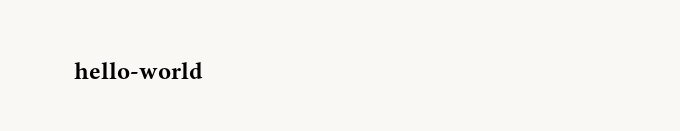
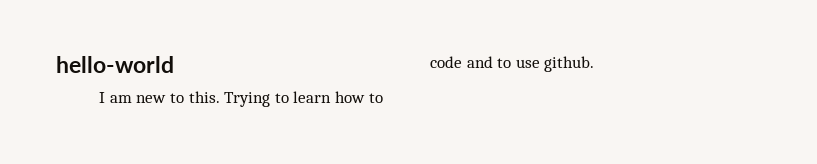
(203, 70) none -> [99,91,383,107] [430,56,595,72] // I am new to this. Trying to learn how to code and to use github.

